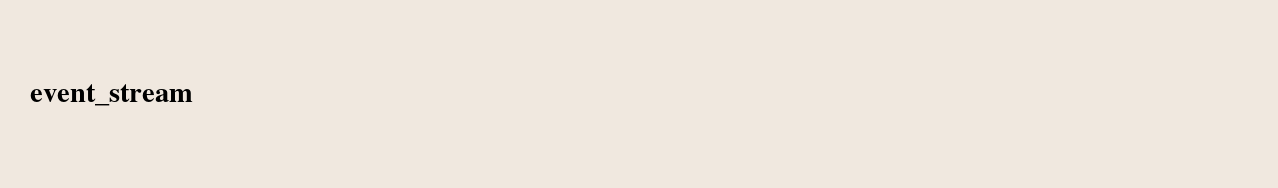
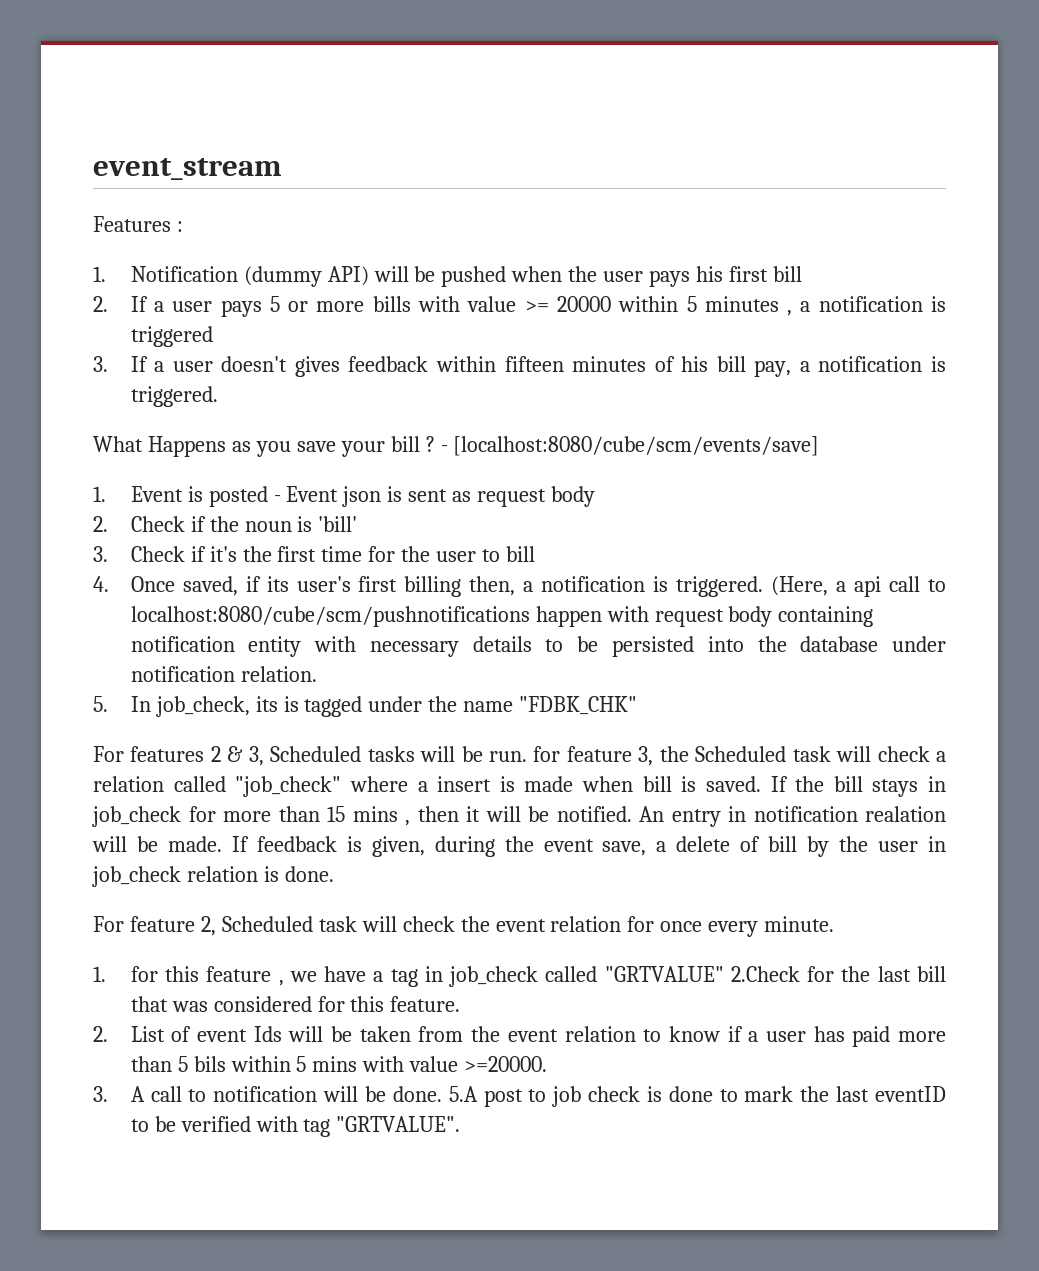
(193, 95) none -> [93,216,183,232] [93,266,802,287] [93,296,946,317] [130,326,213,347] [93,356,947,377] [130,386,218,407] [93,436,820,457] [93,486,596,507] [93,516,358,532] [93,546,536,562] [93,576,946,597] [130,606,874,627] [130,636,947,657] [130,666,317,682] [93,696,638,717] [93,746,947,766] [93,776,946,797] [92,806,946,827] [92,836,947,857] [92,866,334,887] [93,916,835,937] [93,966,946,987] [130,996,461,1012] [93,1026,946,1047] [130,1056,548,1072] [93,1086,947,1107] [130,1116,461,1137] // Features : // 1. Notification (dummy API) will be pushed when the user pays his first bill // 2. If a user pays 5 or more bills with value >= 20000 within 5 minutes , a notification is triggered // 3. If a user doesn't gives feedback within fifteen minutes of his bill pay, a notification is triggered. // What Happens as you save your bill ? - [localhost:8080/cube/scm/events/save] // 1. Event is posted - Event json is sent as request body // 2. Check if the noun is 'bill' // 3. Check if it's the first time for the user to bill // 4. Once saved, if its user's first billing then, a notification is triggered. (Here, a api call to localhost:8080/cube/scm/pushnotifications happen with request body containing notification entity with necessary details to be persisted into the database under notification relation. // 5. In job_check, its is tagged under the name "FDBK_CHK" // For features 2 & 3, Scheduled tasks will be run. for feature 3, the Scheduled task will check a relation called "job_check" where a insert is made when bill is saved. If the bill stays in job_check for more than 15 mins , then it will be notified. An entry in notification realation will be made. If feedback is given, during the event save, a delete of bill by the user in job_check relation is done. // For feature 2, Scheduled task will check the event relation for once every minute. // 1. for this feature , we have a tag in job_check called "GRTVALUE" 2.Check for the last bill that was considered for this feature. // 2. List of event Ids will be taken from the event relation to know if a user has paid more than 5 bils within 5 mins with value >=20000. // 3. A call to notification will be done. 5.A post to job check is done to mark the last eventID to be verified with tag "GRTVALUE".

